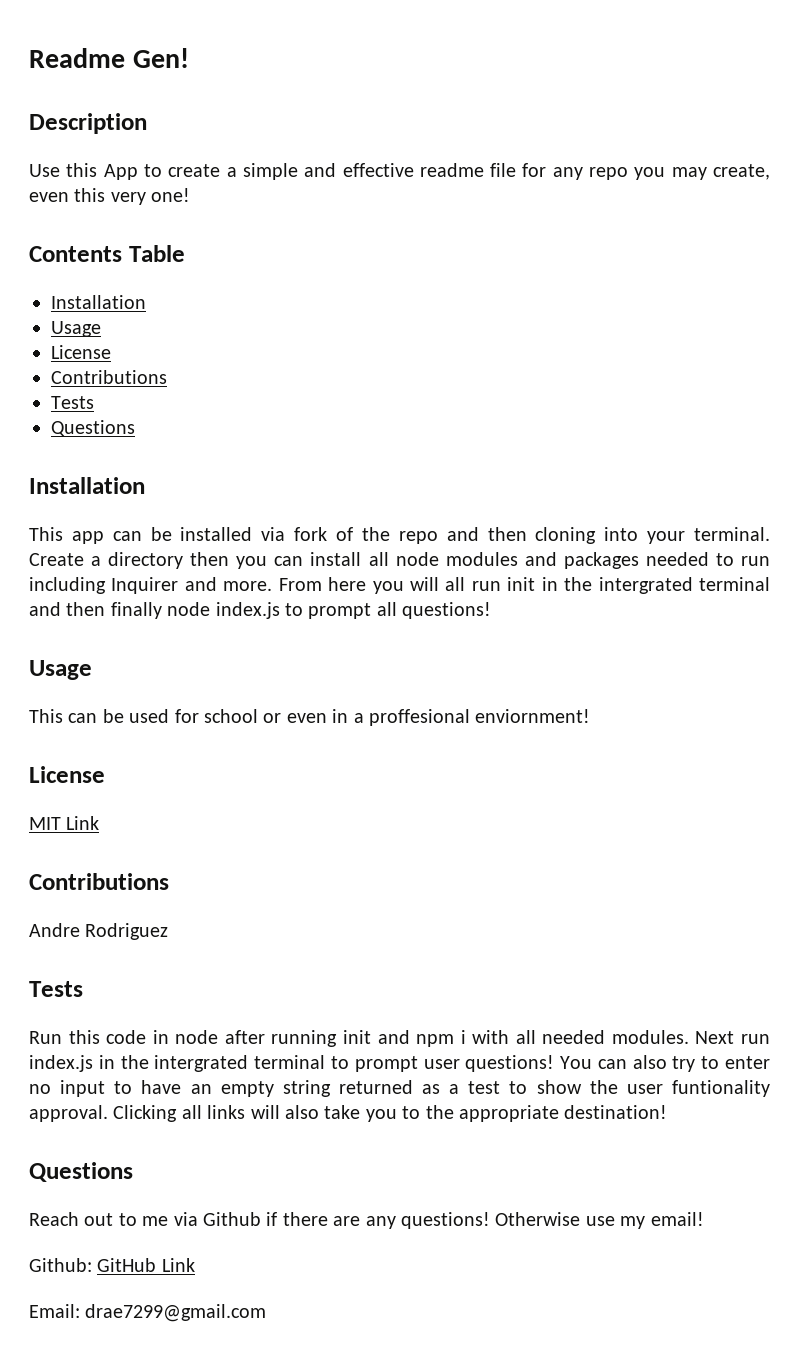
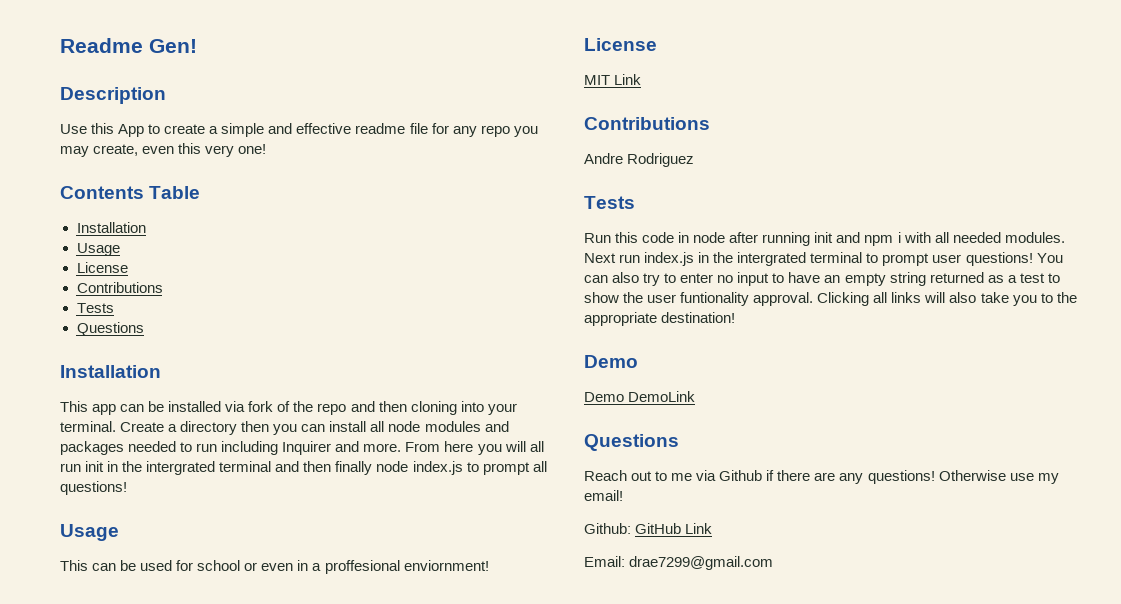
(668, 1112) none -> [584,355,638,368] [584,391,696,402] // Demo // Demo DemoLink

